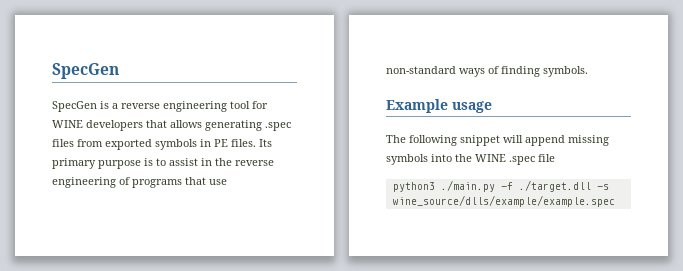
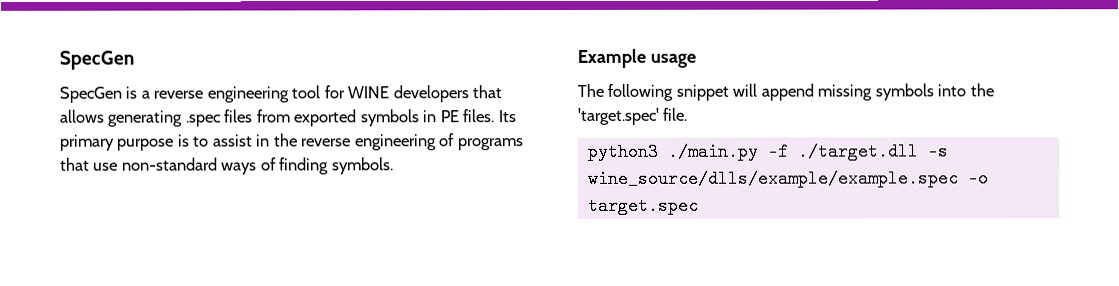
[475,154,555,165] WINE .spec file -> [577,107,688,125] 'target.spec' file.
(615, 201) none -> [967,169,989,188] [587,196,699,215] -o target.spec

